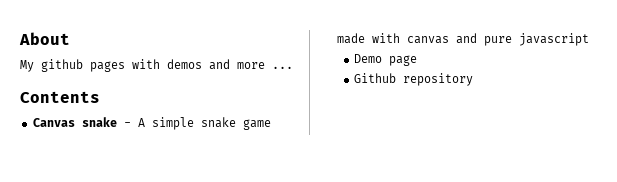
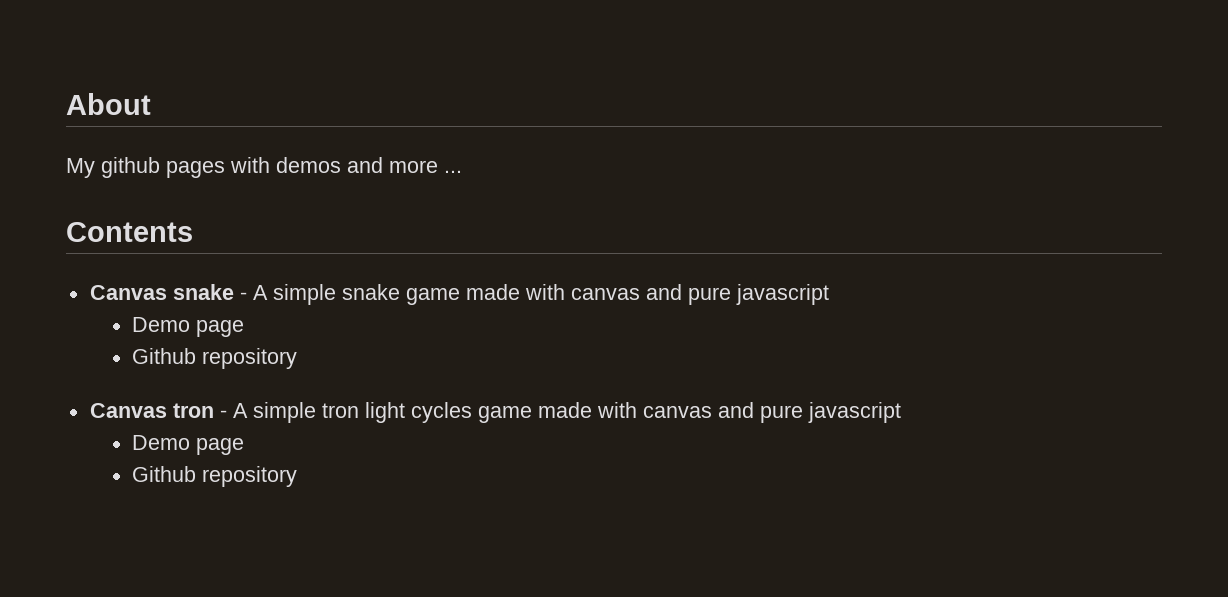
(474, 79) none -> [89,402,901,423] [132,435,245,455] [132,466,298,487] // Canvas tron - A simple tron light cycles game made with canvas and pure javascript // Demo page // Github repository

